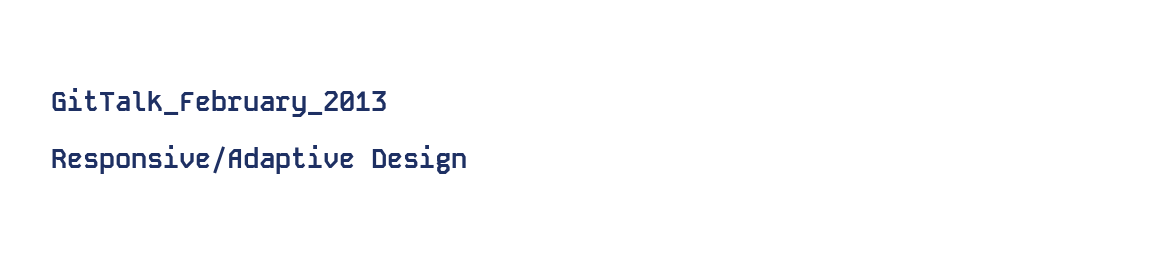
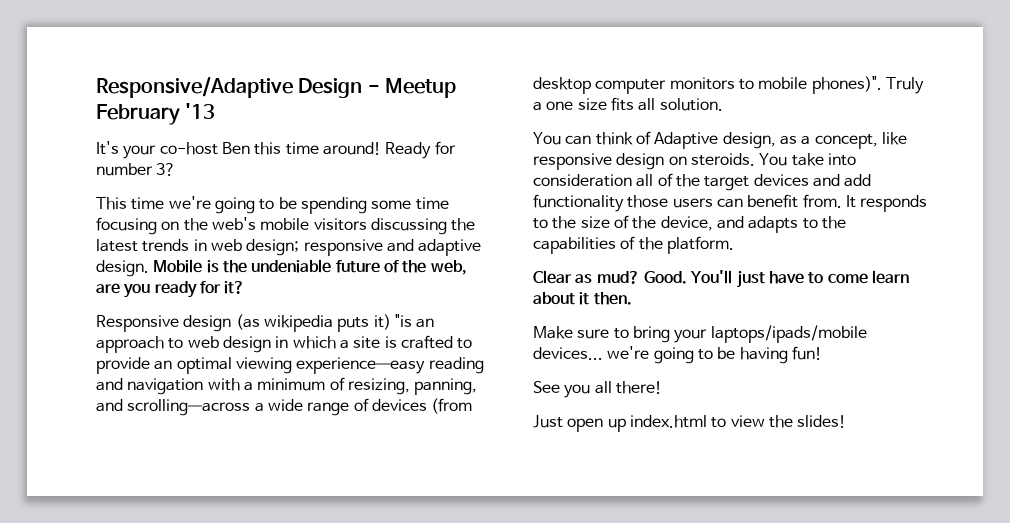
[51,88,387,117] GitTalk_February_2013 // -> (96, 87) none
(467, 159) none -> [367,78,457,98] [96,103,216,125] [96,141,456,159] [96,163,177,176] [96,196,449,214] [96,217,476,235] [96,239,482,256] [96,259,467,277] [96,281,246,298] [96,314,435,332] [96,335,473,353] [96,357,484,374] [96,377,478,395] [96,398,473,416] [533,76,924,94] [533,97,723,111] [533,131,907,149] [533,153,856,170] [533,173,872,191] [533,194,928,212] [533,215,846,233] [533,236,734,254] [533,270,909,288] [533,292,632,305] [533,325,867,343] [533,346,822,364] [533,381,662,398] [533,415,847,432] - Meetup February '13 // It's your co-host Ben this time around! Ready for number 3? // This time we're going to be spending some time focusing on the web's mobile visitors discussing the latest trends in web design; responsive and adaptive design. Mobile is the undeniable future of the web, are you ready for it? // Responsive design (as wikipedia puts it) "is an approach to web design in which a site is crafted to provide an optimal viewing experience—easy reading and navigation with a minimum of resizing, panning, and scrolling—across a wide range of devices (from desktop computer monitors to mobile phones)". Truly a one size fits all solution. // You can think of Adaptive design, as a concept, like responsive design on steroids. You take into consideration all of the target devices and add functionality those users can benefit from. It responds to the size of the device, and adapts to the capabilities of the platform. // Clear as mud? Good. You'll just have to come learn about it then. // Make sure to bring your laptops/ipads/mobile devices... we're going to be having fun! // See you all there! // Just open up index.html to view the slides!

